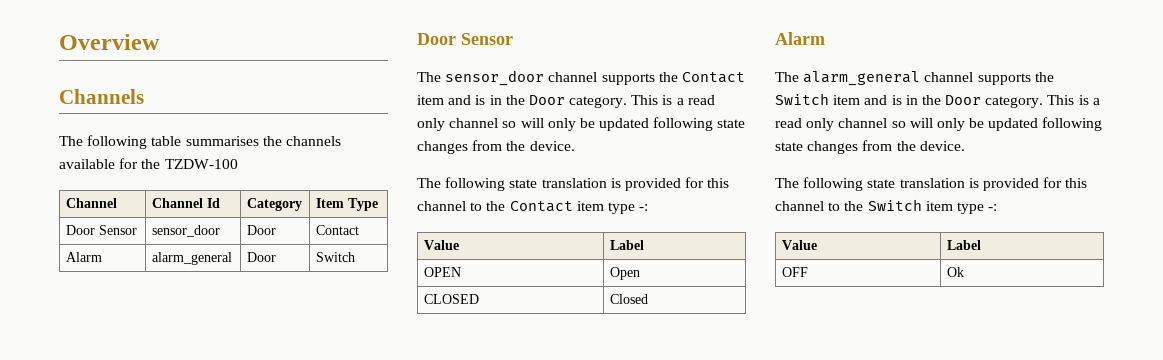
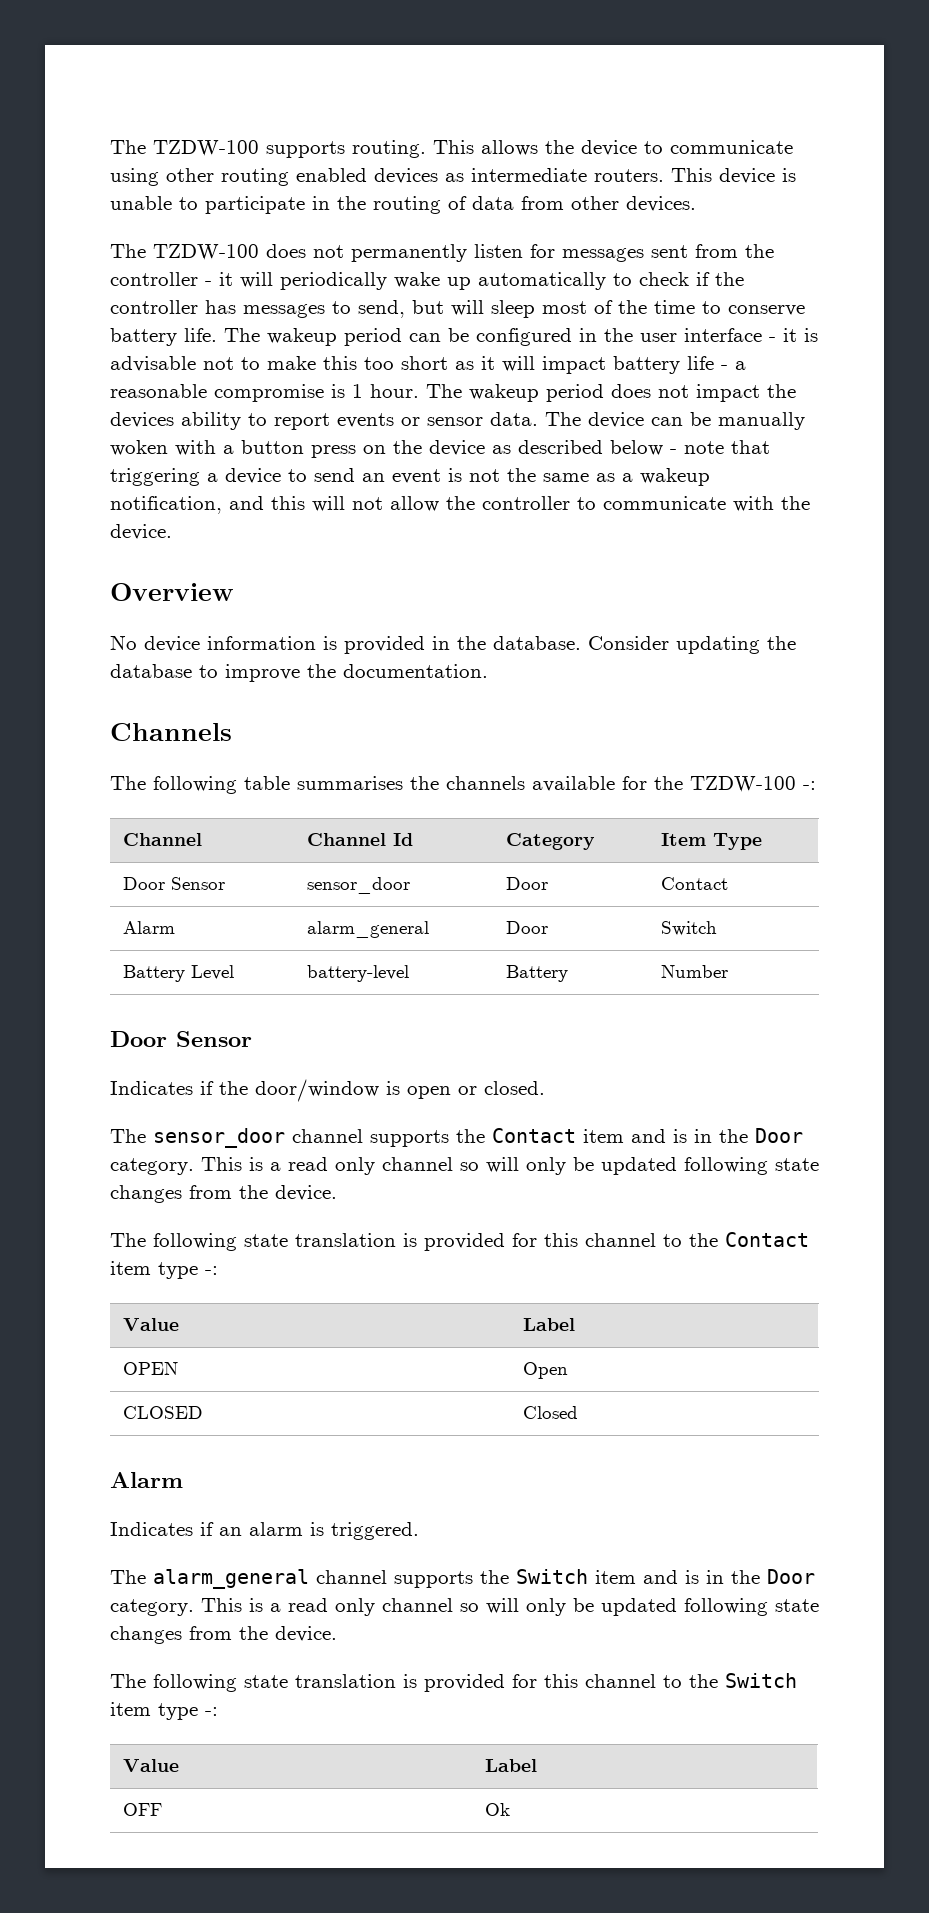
[59,34,160,50] Overview -> [110,140,793,158] [110,168,796,186] [110,196,696,214] [110,244,774,262] [110,272,744,290] [110,300,805,318] [110,328,818,346] [110,356,746,374] [110,384,796,402] [110,412,805,430] [110,440,770,458] [110,468,710,486] [110,496,810,514] [110,524,172,540] [110,583,234,601] [110,635,796,654] [110,664,488,682] The TZDW-100 supports routing. This allows the device to communicate using other routing enabled devices as intermediate routers. This device is unable to participate in the routing of data from other devices. // The TZDW-100 does not permanently listen for messages sent from the controller - it will periodically wake up automatically to check if the controller has messages to send, but will sleep most of the time to conserve battery life. The wakeup period can be configured in the user interface - it is advisable not to make this too short as it will impact battery life - a reasonable compromise is 1 hour. The wakeup period does not impact the devices ability to report events or sensor data. The device can be manually woken with a button press on the device as described below - note that triggering a device to send an event is not the same as a wakeup notification, and this will not allow the controller to communicate with the device. // Overview // No device information is provided in the database. Consider updating the database to improve the documentation.
(238, 164) none -> [803,781,816,790] -:
[417,33,513,45] // Door Sensor -> [123,965,235,982] [307,965,410,982] [506,965,569,982] [661,965,729,978] [110,1031,252,1047] [110,1079,545,1102] // Battery Level | battery-level | Battery | Number // Door Sensor // Indicates if the door/window is open or closed.
(825, 38) none -> [110,1522,419,1540] // Indicates if an alarm is triggered.

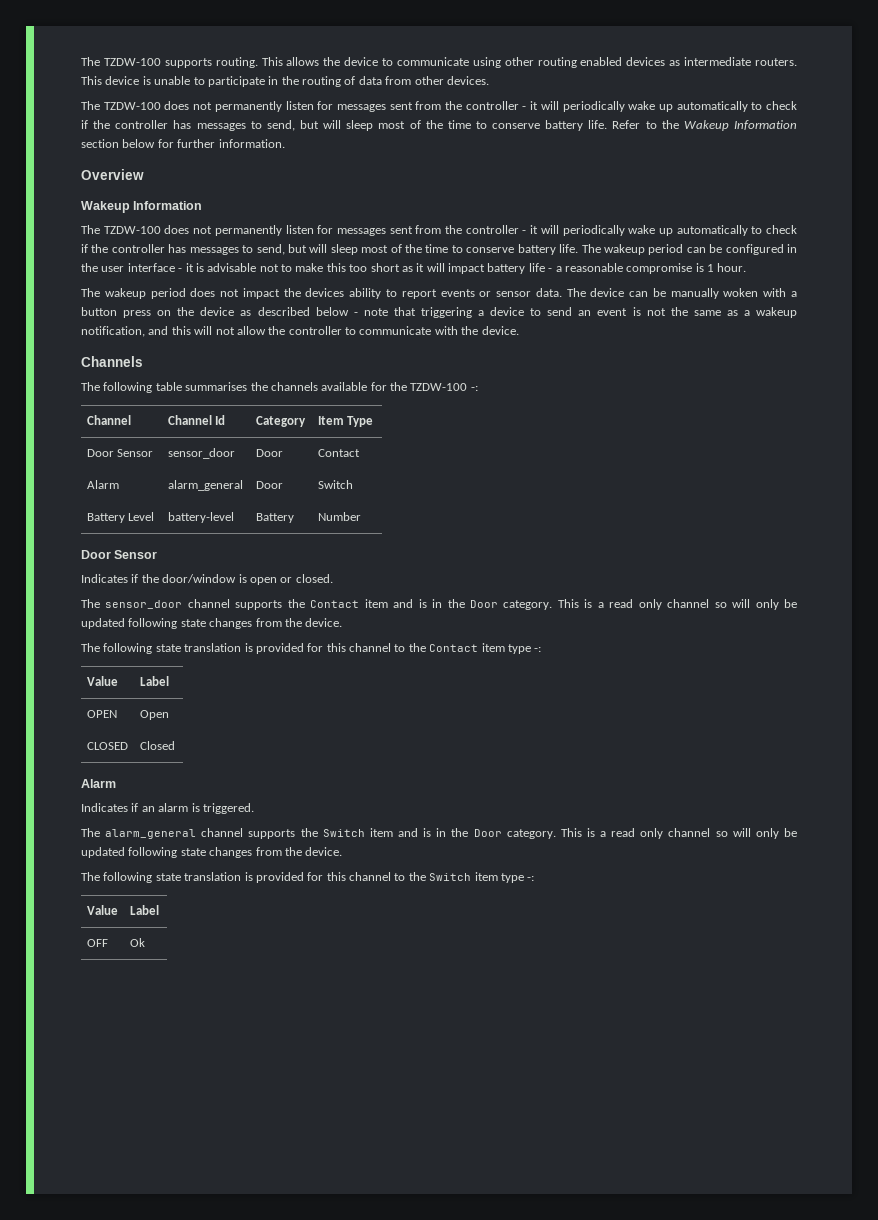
(696, 204) none -> [81,101,798,112] [81,120,797,131] [81,139,285,148] [81,169,144,180] [81,201,203,213] // The TZDW-100 does not permanently listen for messages sent from the controller - it will periodically wake up automatically to check if the controller has messages to send, but will sleep most of the time to conserve battery life. Refer to the Wakeup Information section below for further information. // Overview // Wakeup Information
(419, 391) none -> (747, 267) //
[110,583,234,601] [110,635,796,654] [110,664,488,682] // Overview // No device information is provided in the database. Consider updating the database to improve the documentation. -> (519, 330) none

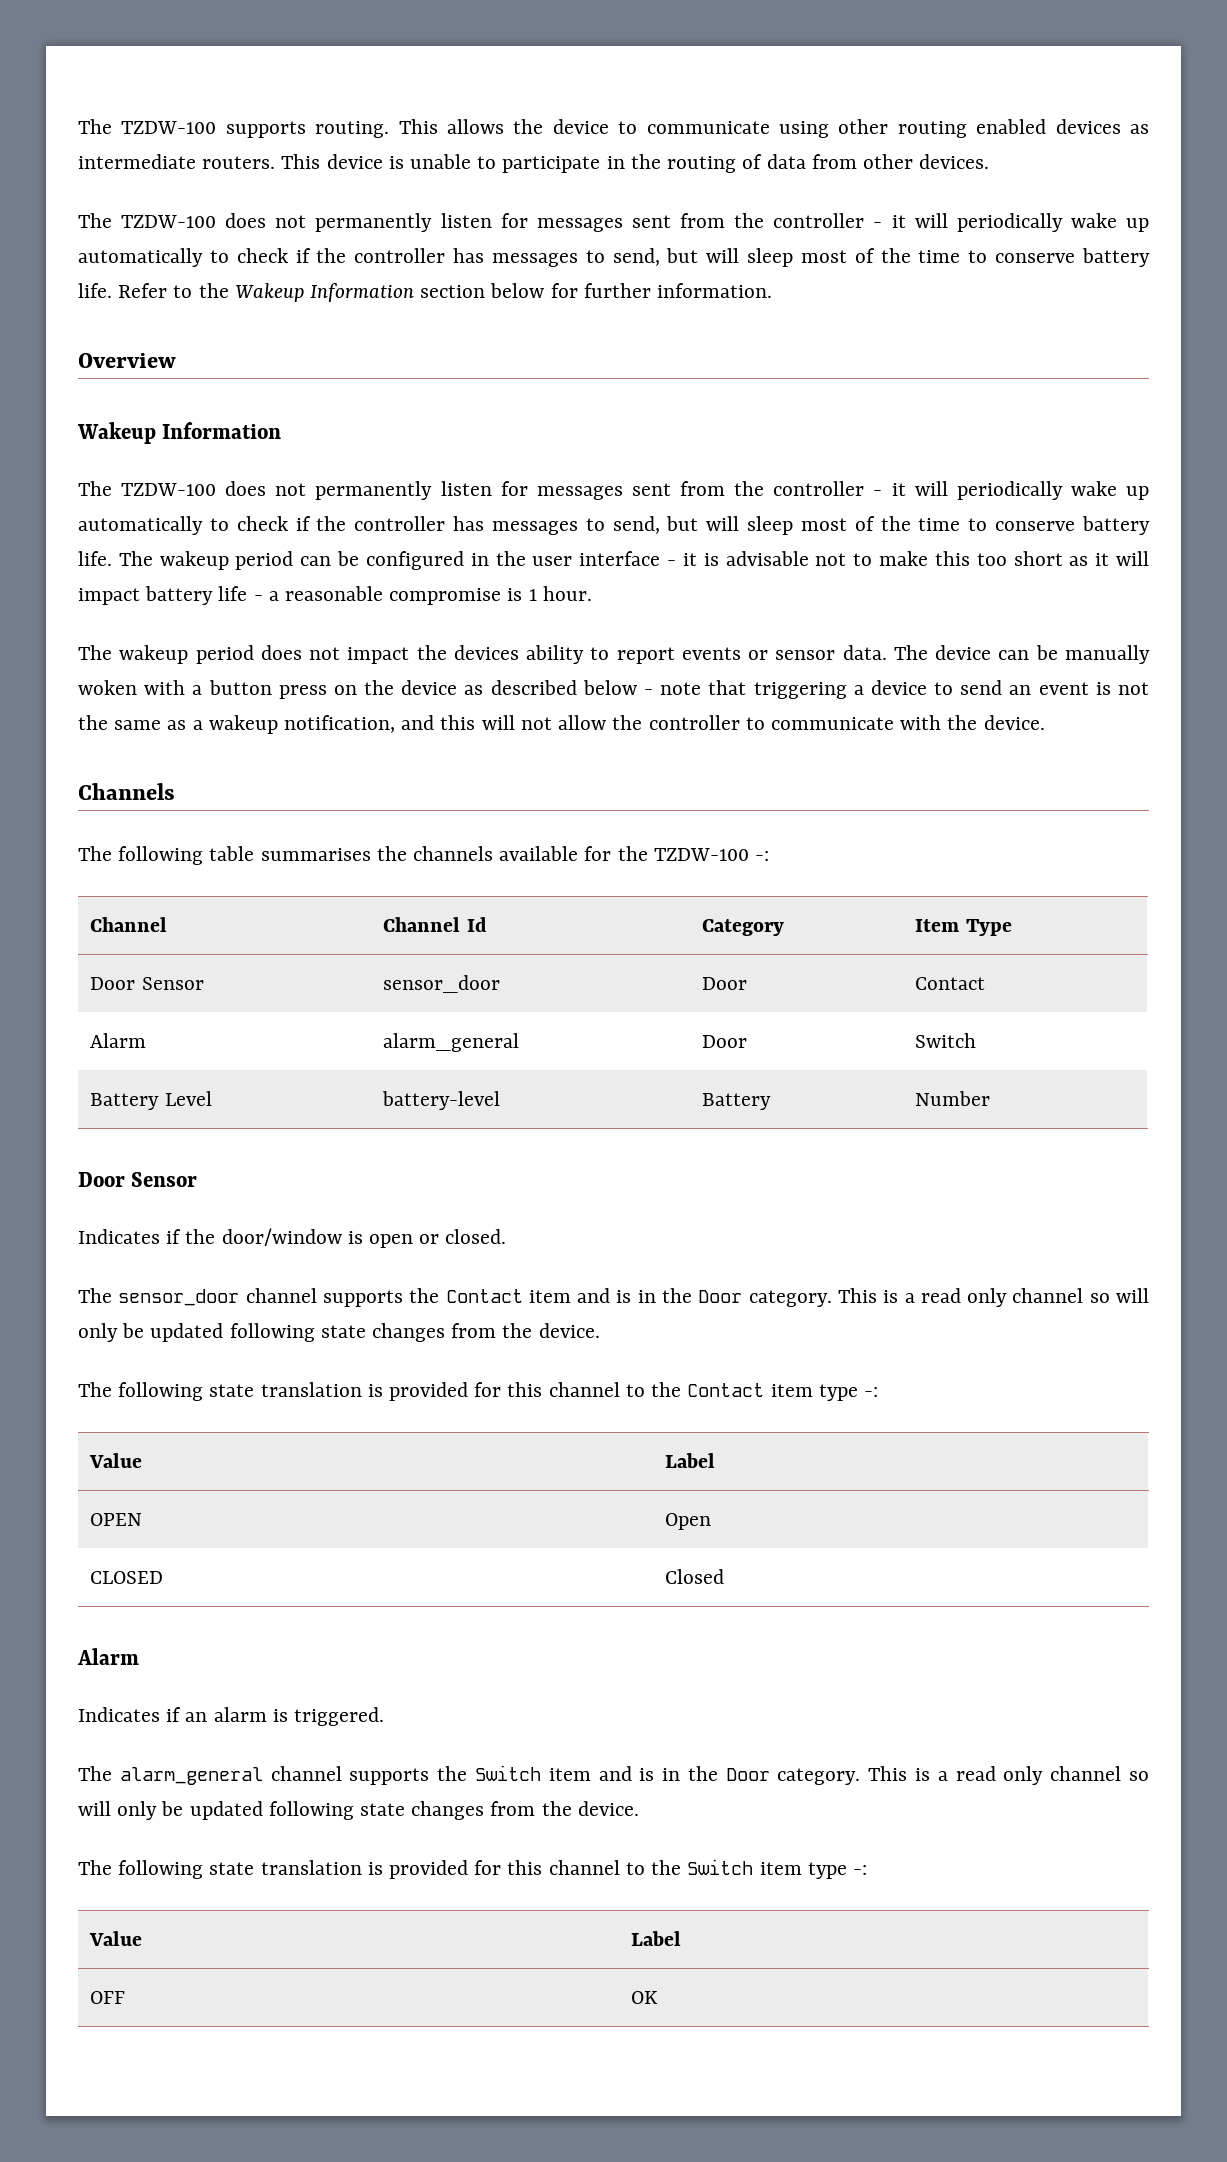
[129,938,145,947] Ok -> [631,1991,659,2004] OK

